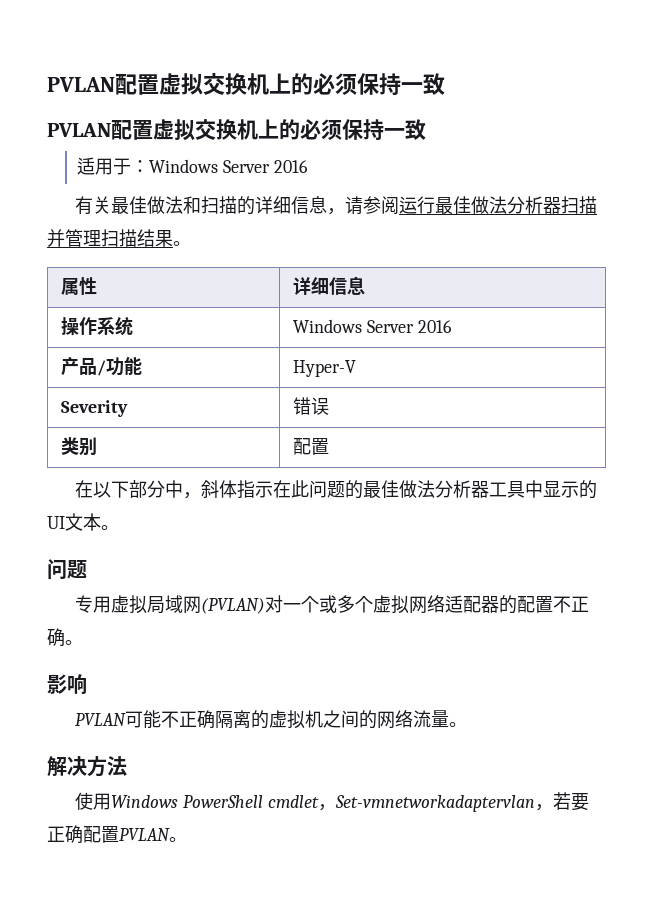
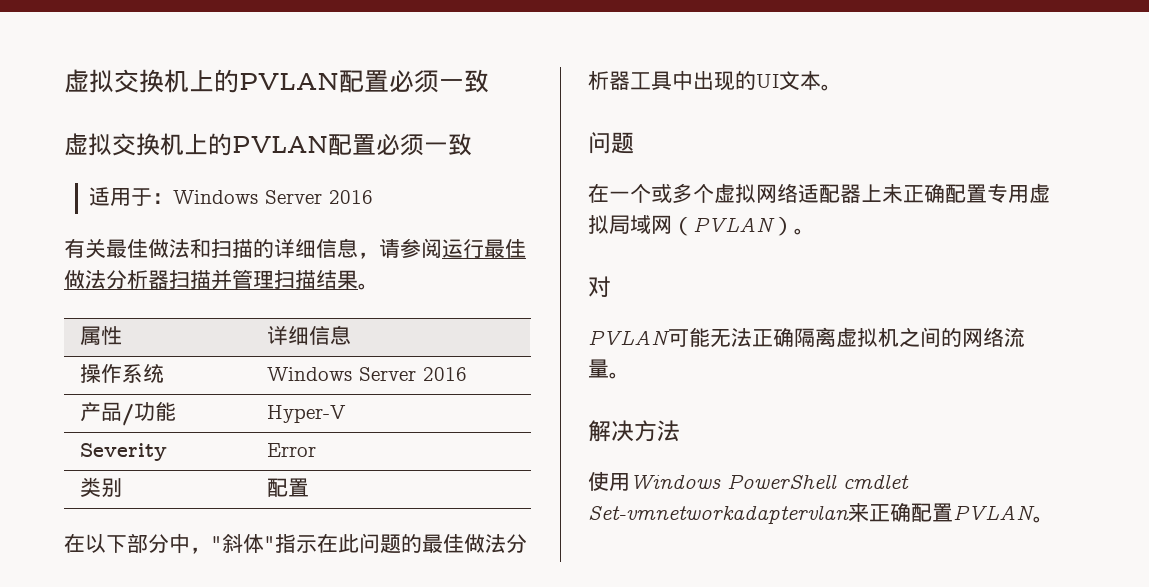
[47,73,445,95] [47,119,384,141] PVLAN配置虚拟交换机上的必须保持一致 // PVLAN配置虚拟交换机上的必须保持 -> [64,69,489,93] [64,133,424,156] 虚拟交换机上的PVLAN配置必须一致 // 虚拟交换机上的PVLAN配置必须
[292,397,329,415] 错误 -> [266,443,316,457] Error
[200,480,237,498] 斜体 -> [211,533,275,553] "斜体"
[542,481,579,498] 显示 -> [693,71,735,91] 出现
[74,595,283,614] 专用虚拟局域网(PVLAN)对 -> [588,183,609,203] 在
[498,595,589,614] [47,628,83,647] [47,674,87,695] 的配置不正确。 // 影响 -> [861,183,1050,203] [588,215,815,236] [588,276,611,297] 上未正确配置专用虚拟局域网（PVLAN）。 // 对
[160,711,179,728] 不 -> [710,328,752,347] 无法
[250,710,269,729] 的 -> (836, 337) none
[317,792,589,812] ，Set-vmnetworkadaptervlan，若要 -> [588,503,869,524] Set-vmnetworkadaptervlan来

